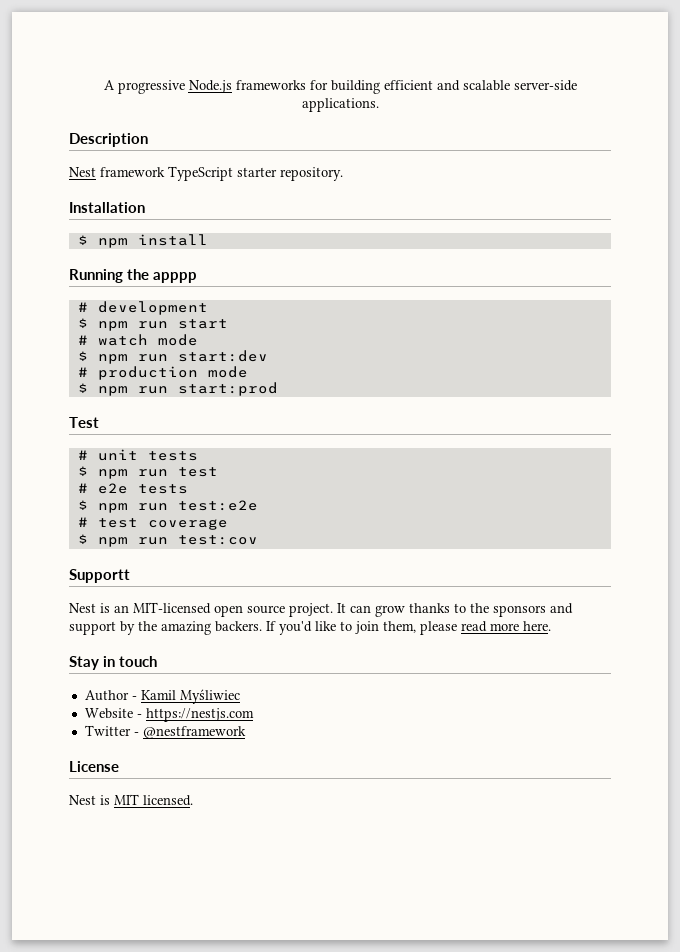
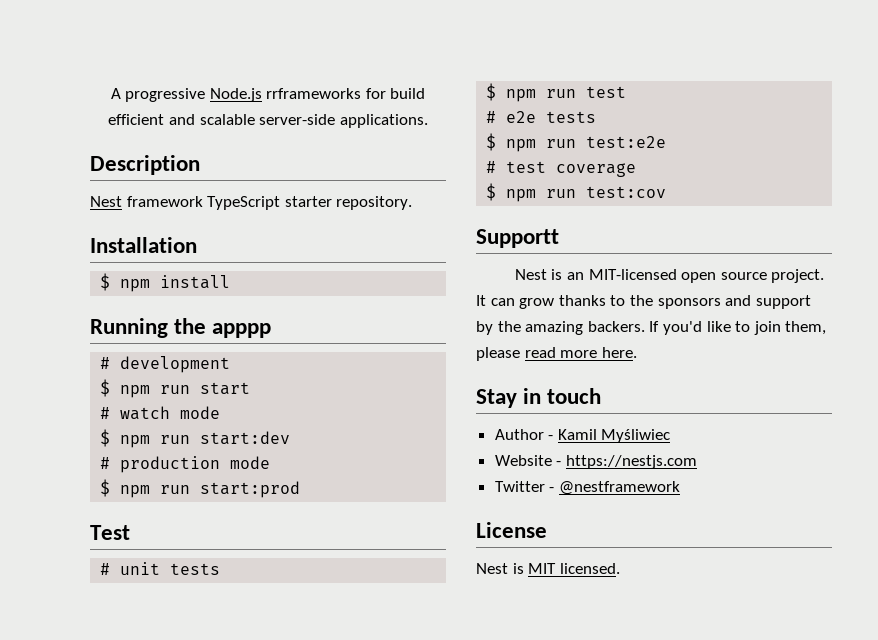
[235,80,380,94] frameworks for building -> [266,88,426,99] rrframeworks for build

